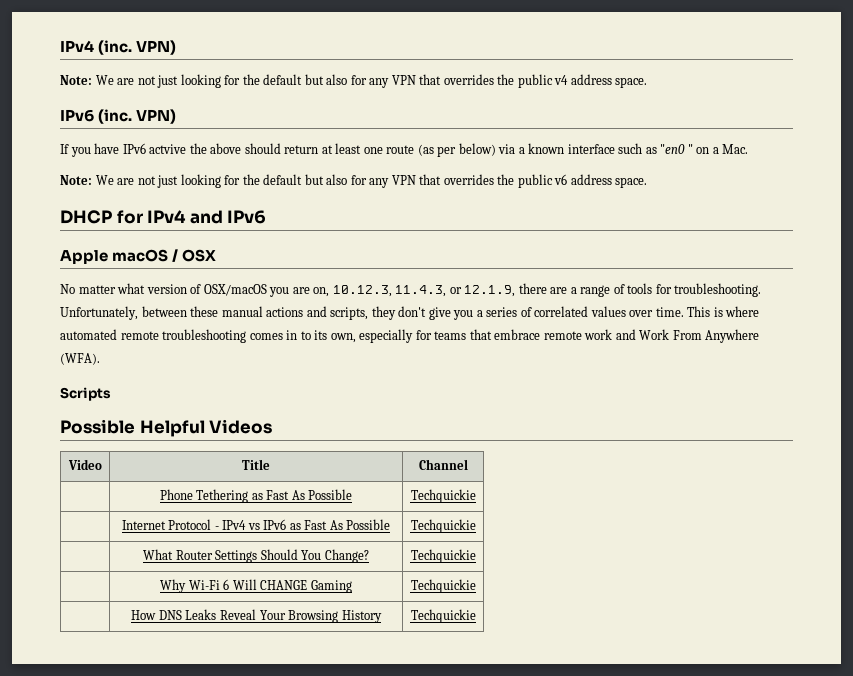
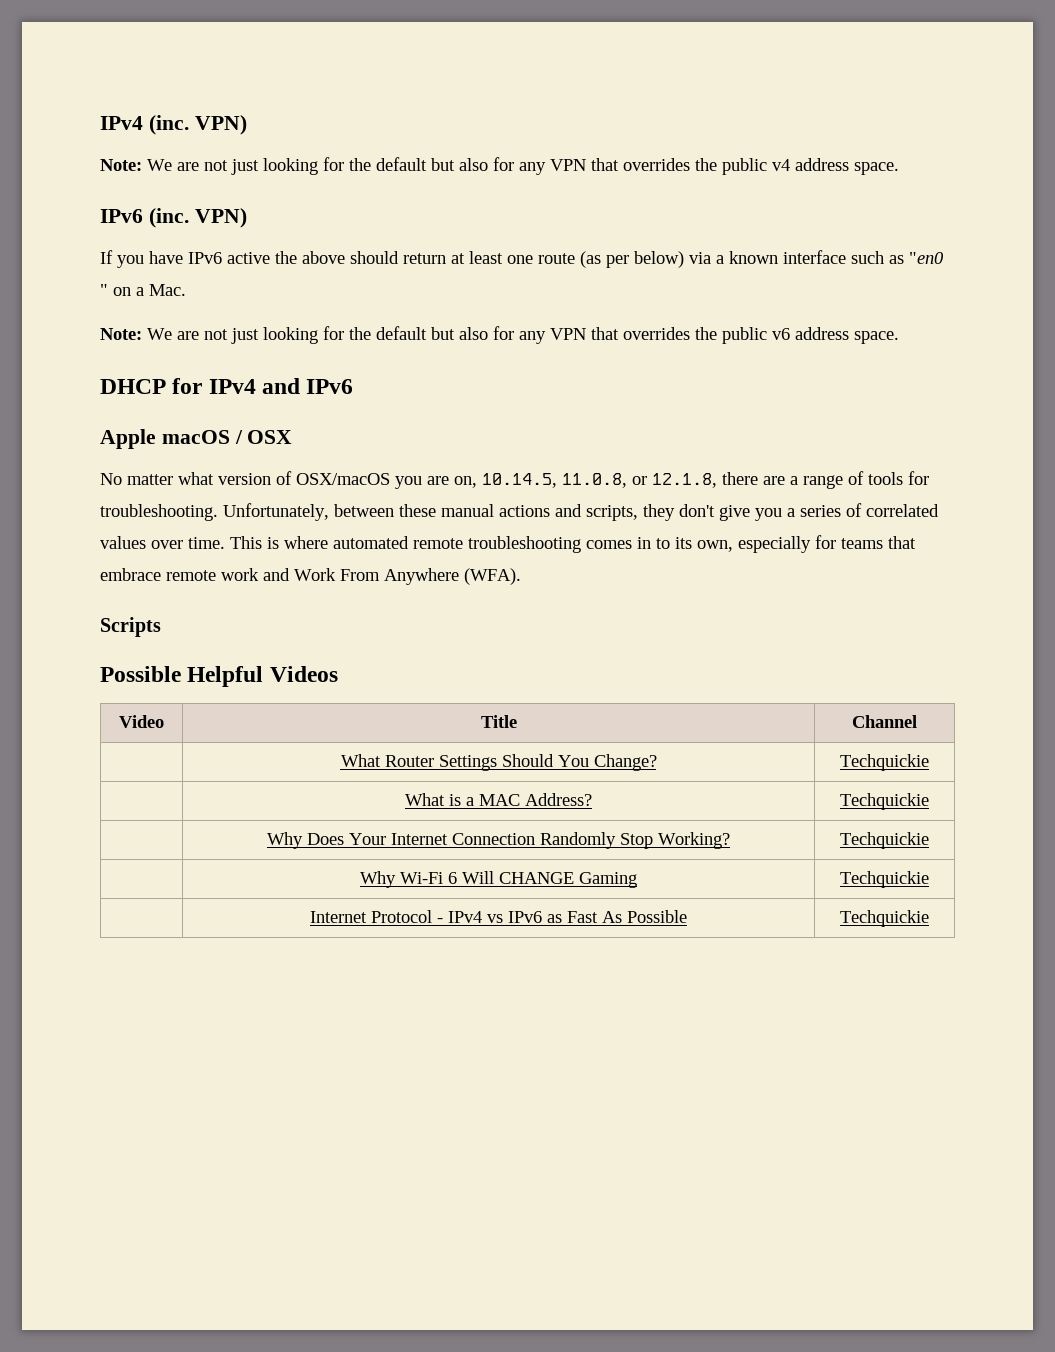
[149,144,187,154] actvive -> [227,252,270,264] active
[332,285,516,297] 10.12.3, 11.4.3, or 12.1.9, -> [482,473,717,488] 10.14.5, 11.0.8, or 12.1.8,
[159,489,353,503] Phone Tethering as Fast As Possible -> [340,754,657,771] [840,754,929,771] [405,793,592,806] [840,793,929,810] [267,832,730,849] [840,832,929,849] [360,871,637,888] What Router Settings Should You Change? | Techquickie // | What is a MAC Address? | Techquickie // | Why Does Your Internet Connection Randomly Stop Working? | Techquickie // | Why Wi-Fi 6 Will CHANGE Gaming
[143,549,369,563] [410,549,476,563] [160,579,352,593] [410,579,476,593] [131,609,382,623] [410,609,476,623] // | What Router Settings Should You Change? | Techquickie // | Why Wi-Fi 6 Will CHANGE Gaming | Techquickie // | How DNS Leaks Reveal Your Browsing History | Techquickie -> (929, 918) none

